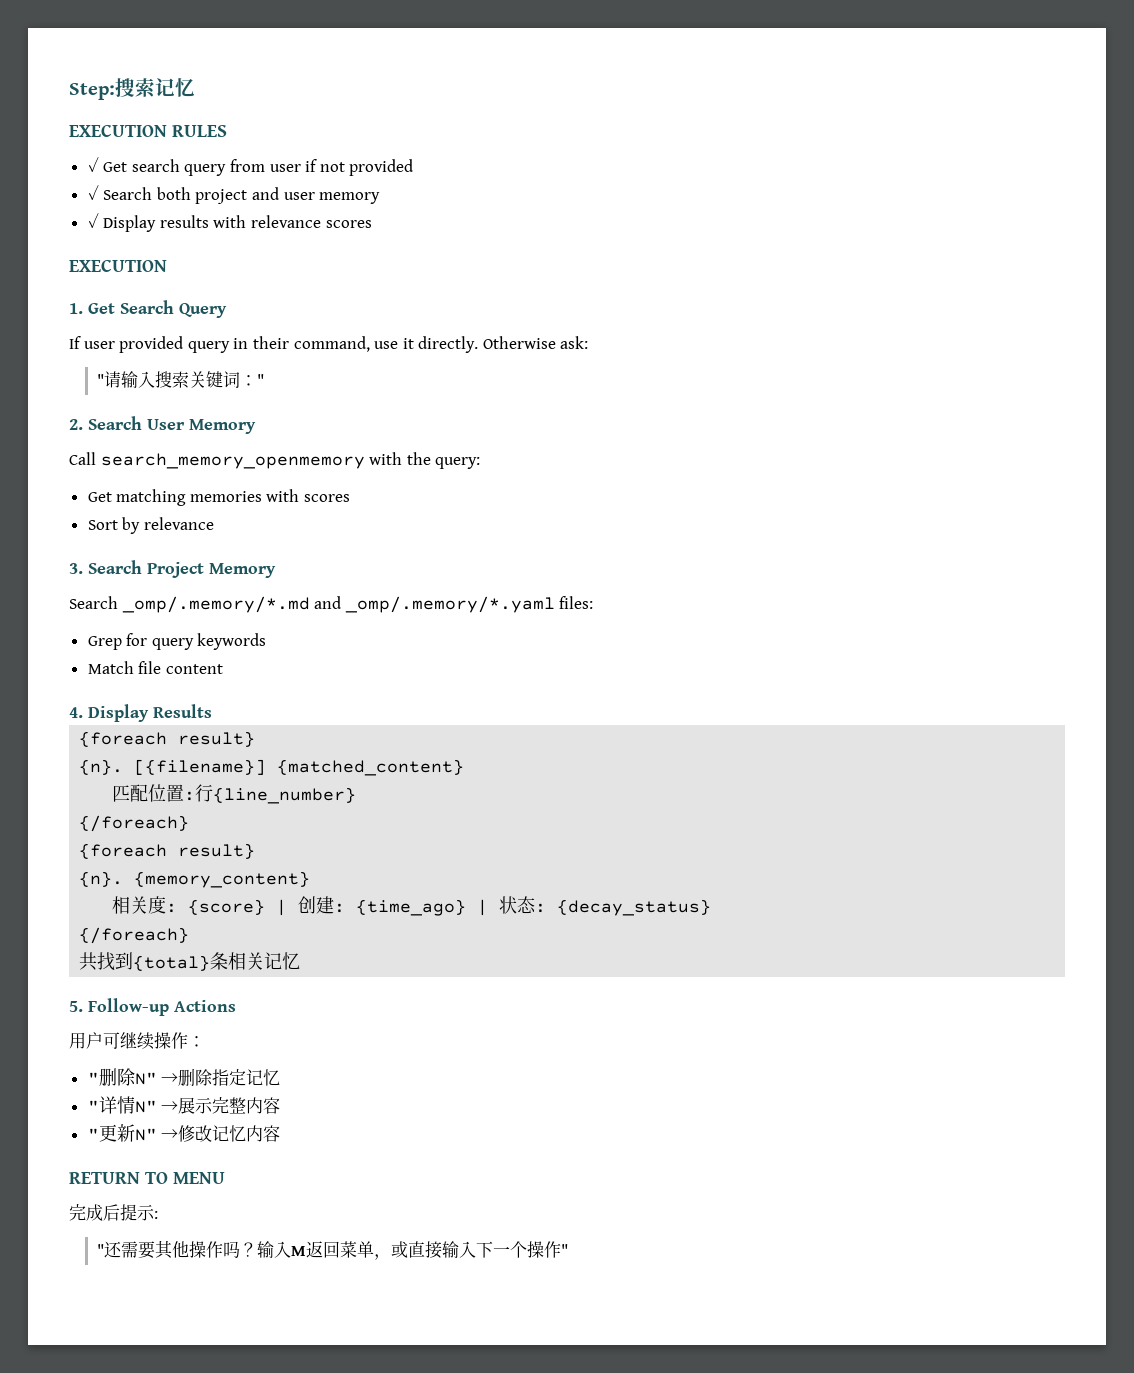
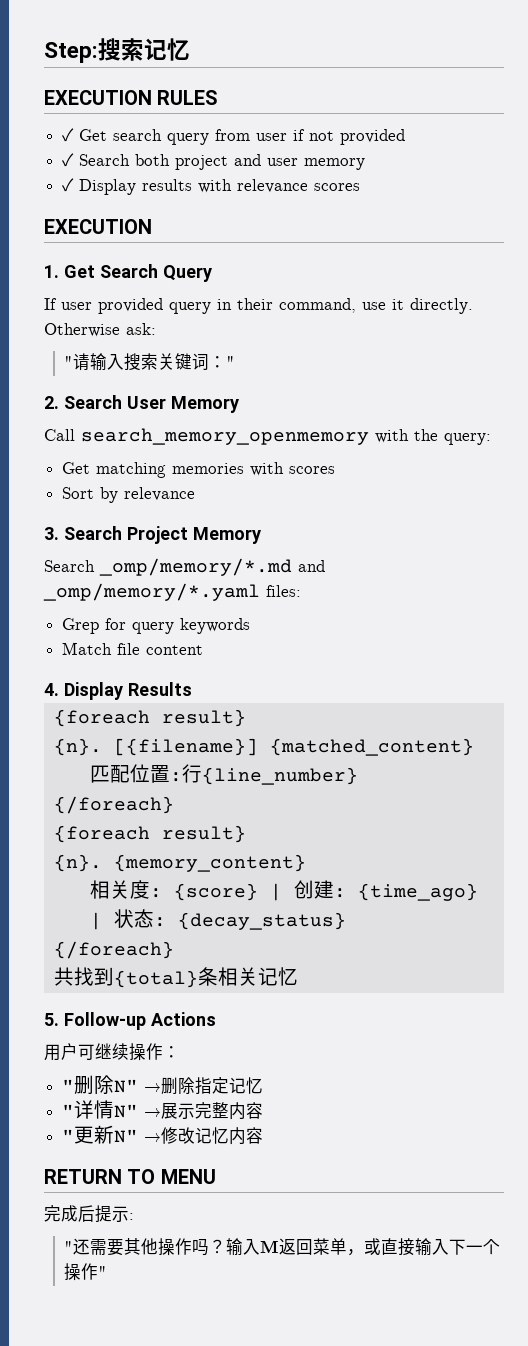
[121,596,555,613] _omp/.memory/*.md and _omp/.memory/*.yaml -> [99,558,325,576] [43,583,260,601] _omp/memory/*.md and _omp/memory/*.yaml

